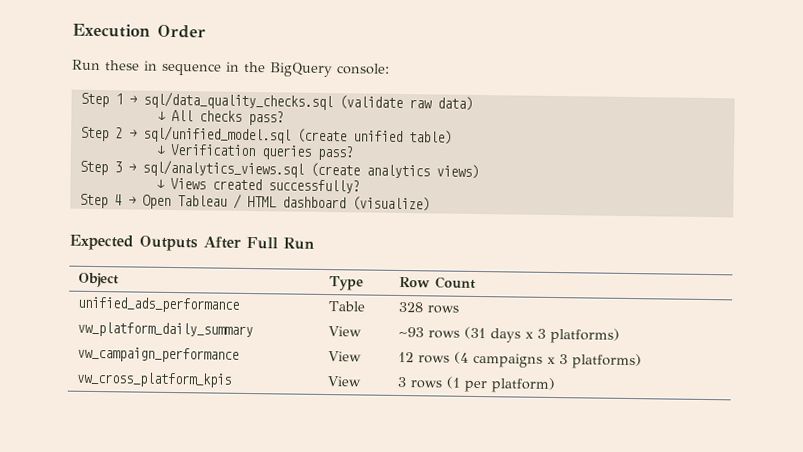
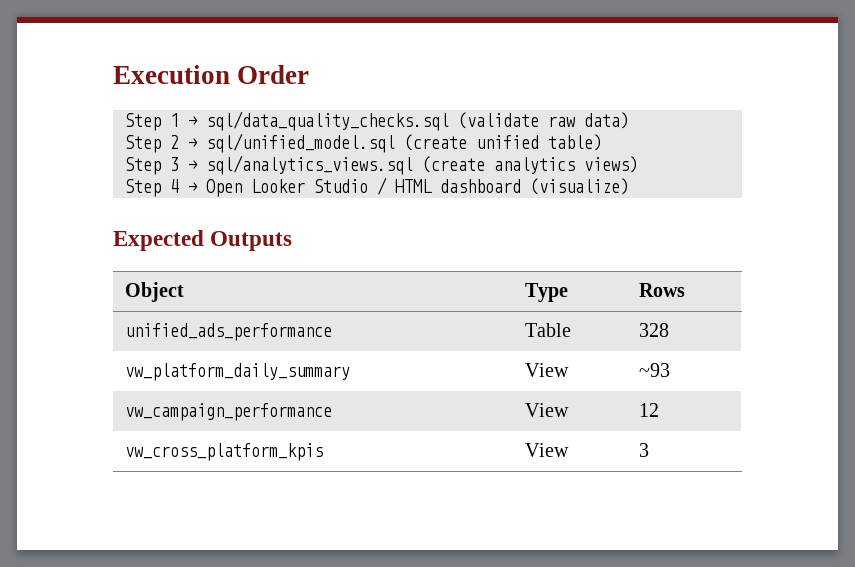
[72,59,390,78] // Run these in sequence in the BigQuery console: -> (310, 74) none
[156,109,284,126] // ↓ All checks pass? -> (629, 120) none
[155,143,354,161] // ↓ Verification queries pass? -> (602, 142) none
[155,177,360,194] // ↓ Views created successfully? -> (638, 164) none
[176,195,227,207] Tableau -> [251,179,368,193] Looker Studio
[203,236,315,250] After Full Run -> (293, 241) none
[398,276,476,289] Row Count -> [639,283,686,297] Rows
[426,305,459,314] rows -> (670, 330) none
[427,326,620,344] [76,346,239,363] [327,351,362,362] [397,351,642,370] rows (31 days x 3 platforms) // vw_campaign_performance | View | 12 rows (4 campaigns x 3 platforms) -> [125,403,333,421] [525,403,570,417] [639,403,660,417] // vw_campaign_performance | View | 12
[409,376,556,394] rows (1 per platform) -> (650, 450) none

